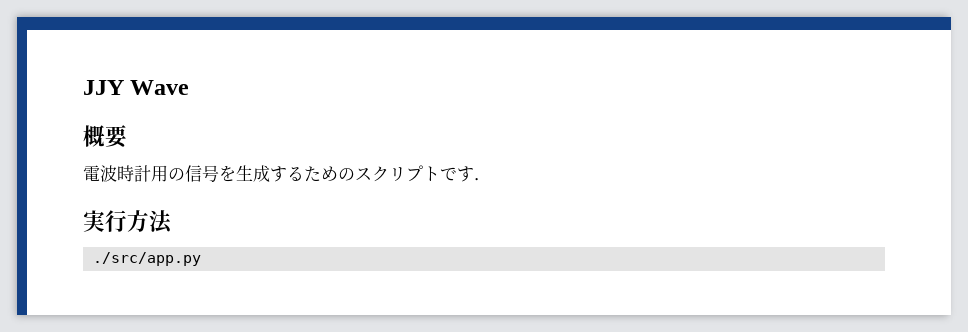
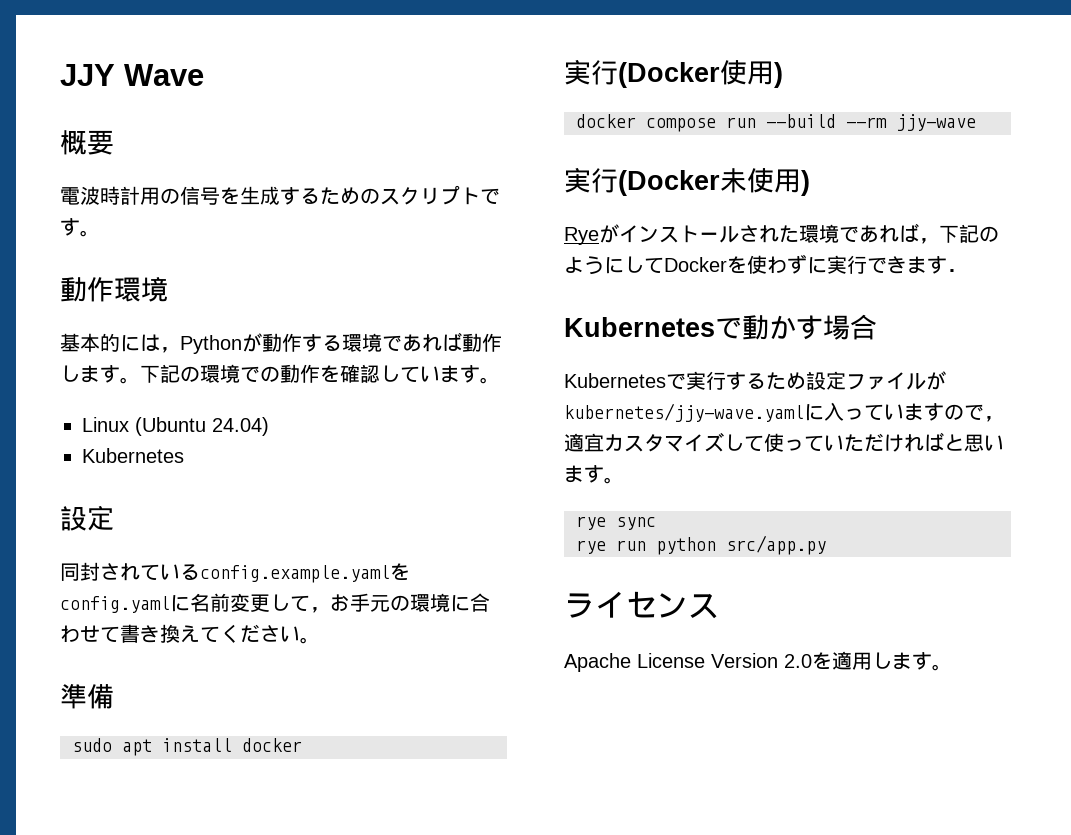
[474,178,491,181] [83,210,173,234] [93,252,202,266] ． // 実行方法 // ./src/app.py -> [80,230,100,237] [60,276,168,302] [60,332,502,354] [60,364,500,384] [82,417,269,436] [82,448,184,463] [60,505,114,531] [60,562,410,583] [60,593,490,613] [60,624,320,644] [60,683,114,709] [72,738,302,756] [564,59,783,88] [576,114,976,132] [564,167,810,196] [564,223,999,245] [564,254,967,275] [564,314,877,340] [564,371,946,390] [564,402,1004,422] [564,432,1004,452] [564,465,624,484] [576,516,656,530] [576,535,826,555] [564,591,719,619] [564,651,952,672] 。 // 動作環境 // 基本的には，Pythonが動作する環境であれば動作します。下記の環境での動作を確認しています。 // Linux (Ubuntu 24.04) // Kubernetes // 設定 // 同封されているconfig.example.yamlをconfig.yamlに名前変更して，お手元の環境に合わせて書き換えてください。 // 準備 // sudo apt install docker // 実行(Docker使用) // docker compose run --build --rm jjy-wave // 実行(Docker未使用) // Ryeがインストールされた環境であれば，下記のようにしてDockerを使わずに実行できます． // Kubernetesで動かす場合 // Kubernetesで実行するため設定ファイルがkubernetes/jjy-wave.yamlに入っていますので，適宜カスタマイズして使っていただければと思います。 // rye sync // rye run python src/app.py // ライセンス // Apache License Version 2.0を適用します。

